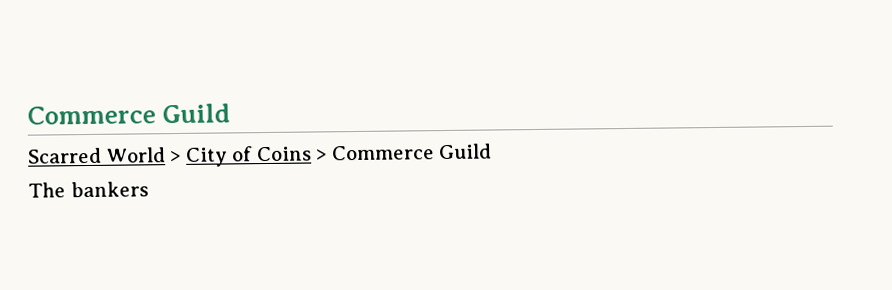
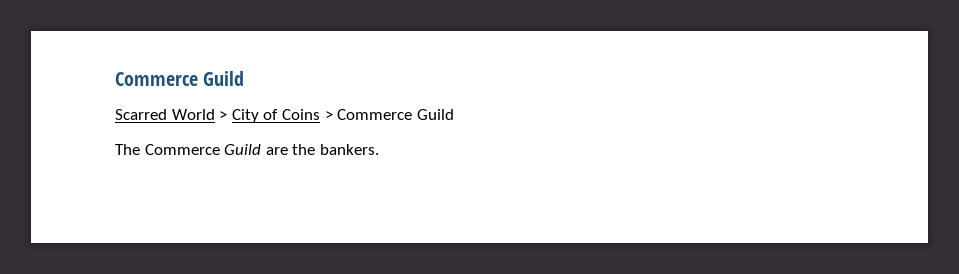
[70,181,149,198] bankers -> [144,144,379,155] Commerce Guild are the bankers.

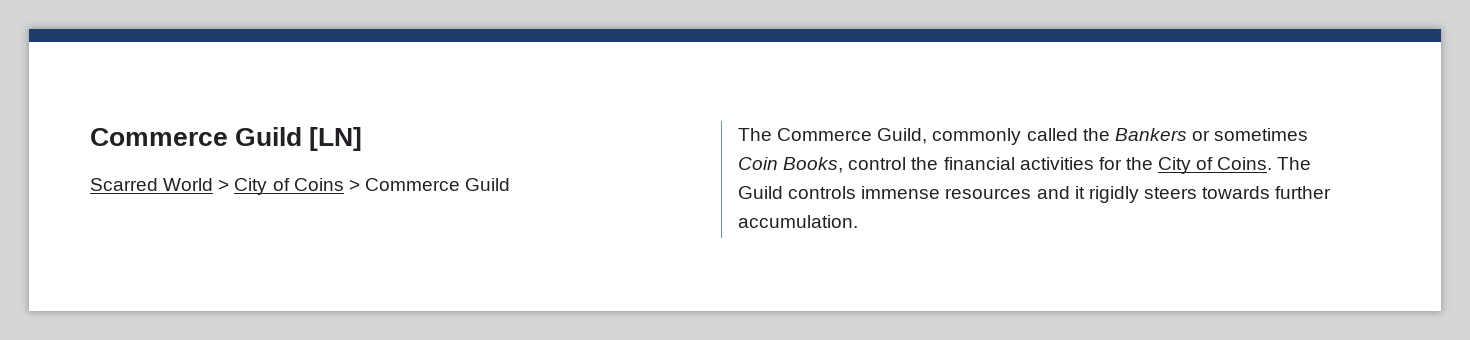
[115,71,245,86] Commerce Guild -> [90,127,363,151] Commerce Guild [LN]
[224,144,379,155] Guild are the bankers. -> [877,128,1309,145] [738,157,1312,174] [738,186,1332,203] [738,215,858,228] Guild, commonly called the Bankers or sometimes Coin Books, control the financial activities for the City of Coins. The Guild controls immense resources and it rigidly steers towards further accumulation.

